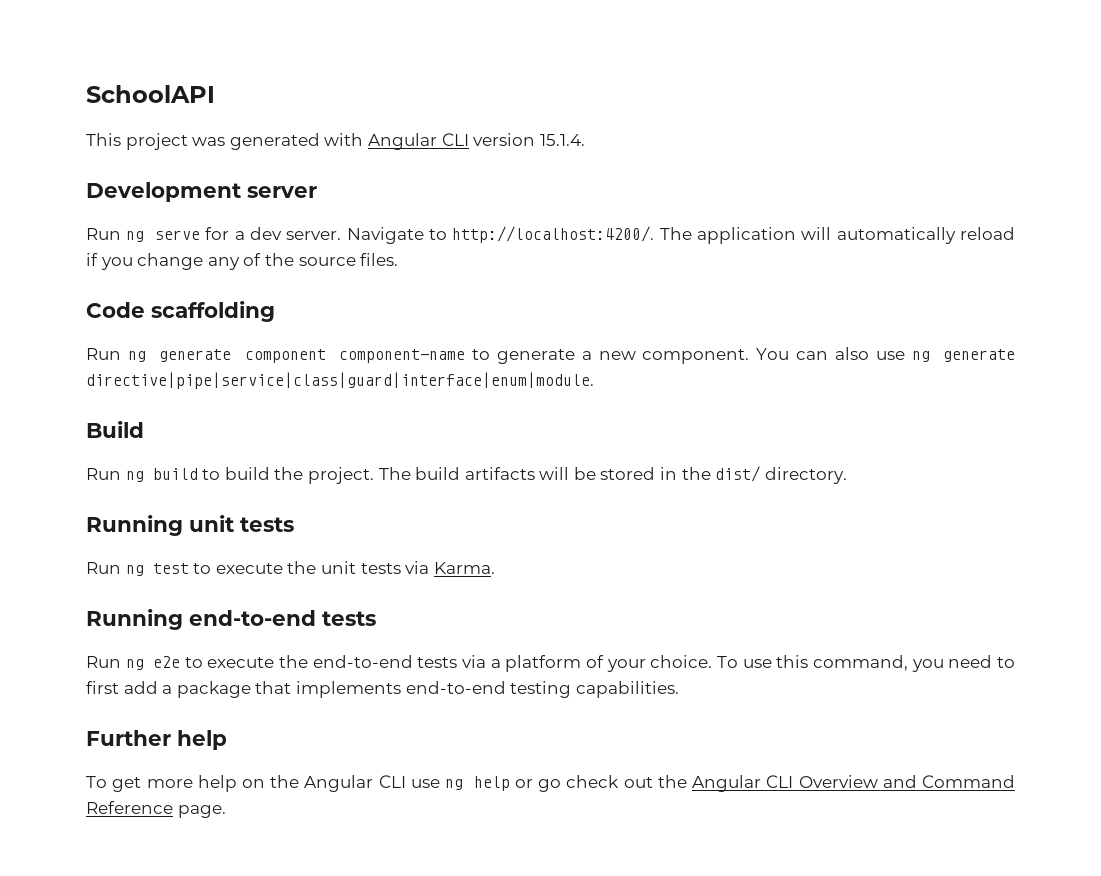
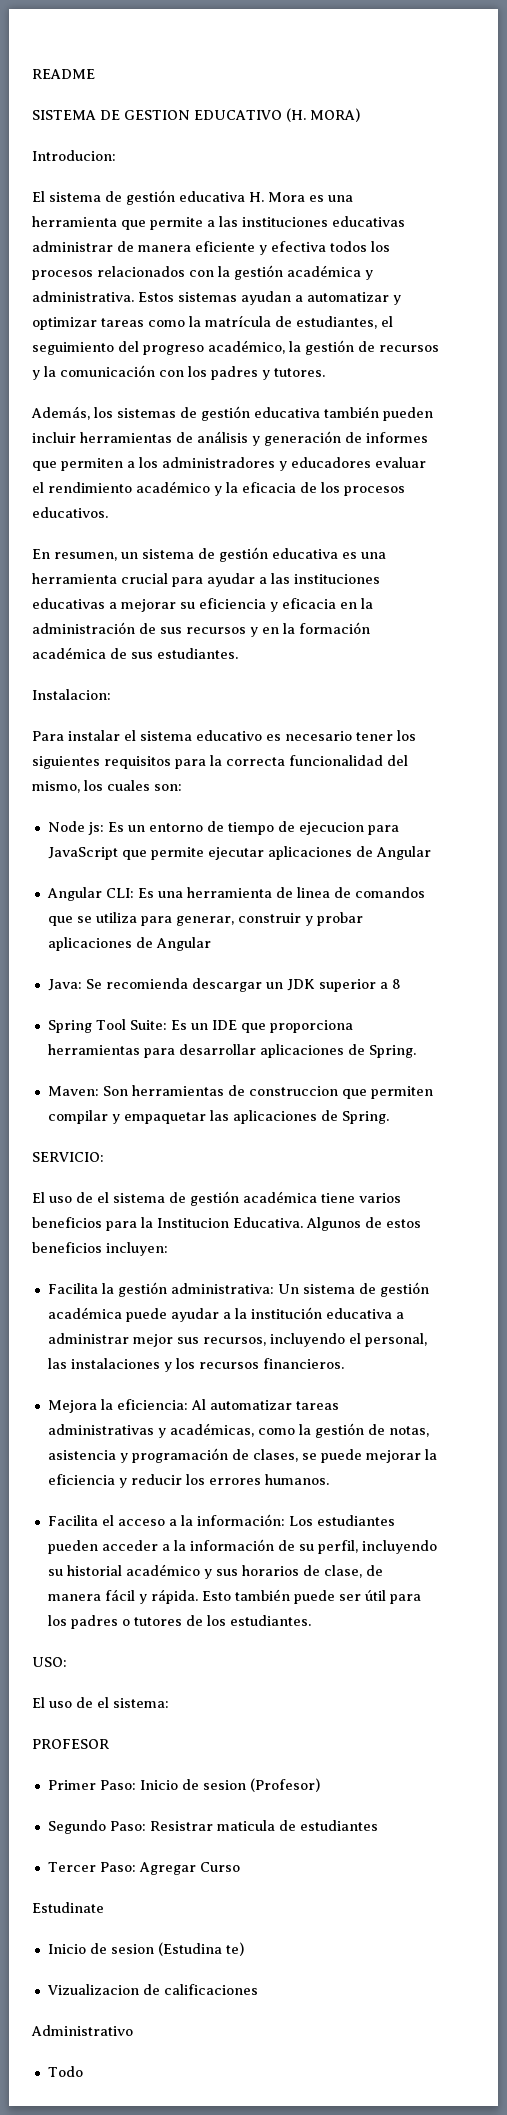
[86,85,215,103] [86,133,585,150] [86,182,317,202] [86,226,1015,244] [86,253,399,270] [86,301,275,322] [86,347,1015,364] [86,372,594,389] [86,421,144,438] [86,466,847,484] [86,515,294,536] [86,561,495,576] [86,609,376,630] [86,655,1015,672] [86,681,679,698] [86,730,227,750] [86,775,1015,792] [86,801,226,818] SchoolAPI // This project was generated with Angular CLI version 15.1.4. // Development server // Run ng serve for a dev server. Navigate to http://localhost:4200/. The application will automatically reload if you change any of the source files. // Code scaffolding // Run ng generate component component-name to generate a new component. You can also use ng generate directive|pipe|service|class|guard|interface|enum|module. // Build // Run ng build to build the project. The build artifacts will be stored in the dist/ directory. // Running unit tests // Run ng test to execute the unit tests via Karma. // Running end-to-end tests // Run ng e2e to execute the end-to-end tests via a platform of your choice. To use this command, you need to first add a package that implements end-to-end testing capabilities. // Further help // To get more help on the Angular CLI use ng help or go check out the Angular CLI Overview and Command Reference page. -> [32,69,95,79] [32,108,360,122] [32,150,116,161] [32,190,353,205] [32,216,405,230] [32,241,390,255] [32,265,373,280] [32,291,401,305] [32,315,393,330] [32,340,439,355] [32,365,325,380] [31,406,433,421] [32,431,428,446] [32,457,426,471] [32,481,405,496] [32,507,108,518] [32,547,386,562] [32,573,380,587] [32,598,373,612] [32,622,370,637] [32,647,238,659] [32,689,111,700] [32,730,416,741] [32,755,408,769] [32,780,182,793] [47,821,399,835] [47,846,431,860] [46,887,425,901] [47,912,363,926] [47,937,211,951] [47,978,401,992] [47,1019,353,1033] [47,1044,416,1058] [47,1085,433,1099] [47,1110,389,1124] [32,1152,104,1162] [32,1191,401,1206] [32,1217,421,1231] [32,1242,168,1256] [47,1282,429,1297] [47,1307,404,1322] [47,1333,427,1347] [47,1358,344,1372] [47,1399,339,1413] [47,1423,429,1438] [47,1448,437,1463] [47,1474,329,1488] [47,1514,395,1526] [47,1539,437,1554] [47,1564,383,1579] [47,1589,421,1604] [47,1615,311,1629] [32,1657,67,1667] [32,1697,169,1708] [32,1739,109,1749] [47,1778,320,1792] [47,1820,378,1834] [47,1862,240,1875] [32,1902,104,1913] [47,1942,244,1956] [46,1984,258,1995] [31,2025,133,2036] [47,2066,83,2077] README // SISTEMA DE GESTION EDUCATIVO (H. MORA) // Introducion: // El sistema de gestión educativa H. Mora es una herramienta que permite a las instituciones educativas administrar de manera eficiente y efectiva todos los procesos relacionados con la gestión académica y administrativa. Estos sistemas ayudan a automatizar y optimizar tareas como la matrícula de estudiantes, el seguimiento del progreso académico, la gestión de recursos y la comunicación con los padres y tutores. // Además, los sistemas de gestión educativa también pueden incluir herramientas de análisis y generación de informes que permiten a los administradores y educadores evaluar el rendimiento académico y la eficacia de los procesos educativos. // En resumen, un sistema de gestión educativa es una herramienta crucial para ayudar a las instituciones educativas a mejorar su eficiencia y eficacia en la administración de sus recursos y en la formación académica de sus estudiantes. // Instalacion: // Para instalar el sistema educativo es necesario tener los siguientes requisitos para la correcta funcionalidad del mismo, los cuales son: // Node js: Es un entorno de tiempo de ejecucion para JavaScript que permite ejecutar aplicaciones de Angular // Angular CLI: Es una herramienta de linea de comandos que se utiliza para generar, construir y probar aplicaciones de Angular // Java: Se recomienda descargar un JDK superior a 8 // Spring Tool Suite: Es un IDE que proporciona herramientas para desarrollar aplicaciones de Spring. // Maven: Son herramientas de construccion que permiten compilar y empaquetar las aplicaciones de Spring. // SERVICIO: // El uso de el sistema de gestión académica tiene varios beneficios para la Institucion Educativa. Algunos de estos beneficios incluyen: // Facilita la gestión administrativa: Un sistema de gestión académica puede ayudar a la institución educativa a administrar mejor sus recursos, incluyendo el personal, las instalaciones y los recursos financieros. // Mejora la eficiencia: Al automatizar tareas administrativas y académicas, como la gestión de notas, asistencia y programación de clases, se puede mejorar la eficiencia y reducir los errores humanos. // Facilita el acceso a la información: Los estudiantes pueden acceder a la información de su perfil, incluyendo su historial académico y sus horarios de clase, de manera fácil y rápida. Esto también puede ser útil para los padres o tutores de los estudiantes. // USO: // El uso de el sistema: // PROFESOR // Primer Paso: Inicio de sesion (Profesor) // Segundo Paso: Resistrar maticula de estudiantes // Tercer Paso: Agregar Curso // Estudinate // Inicio de sesion (Estudina te) // Vizualizacion de calificaciones // Administrativo // Todo

